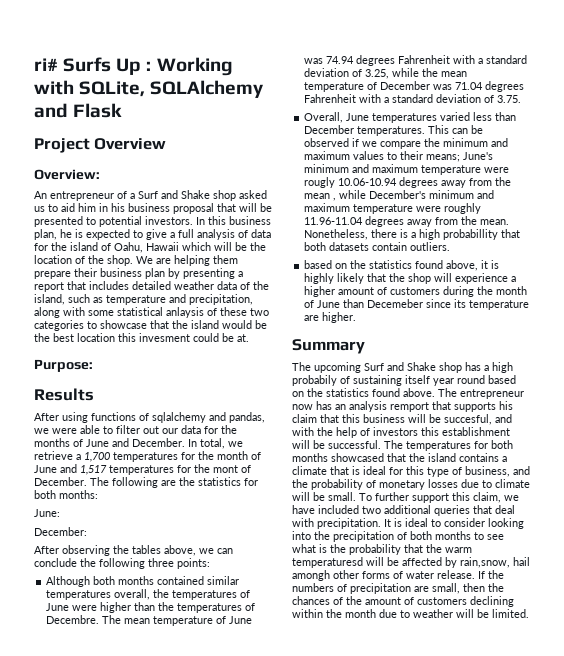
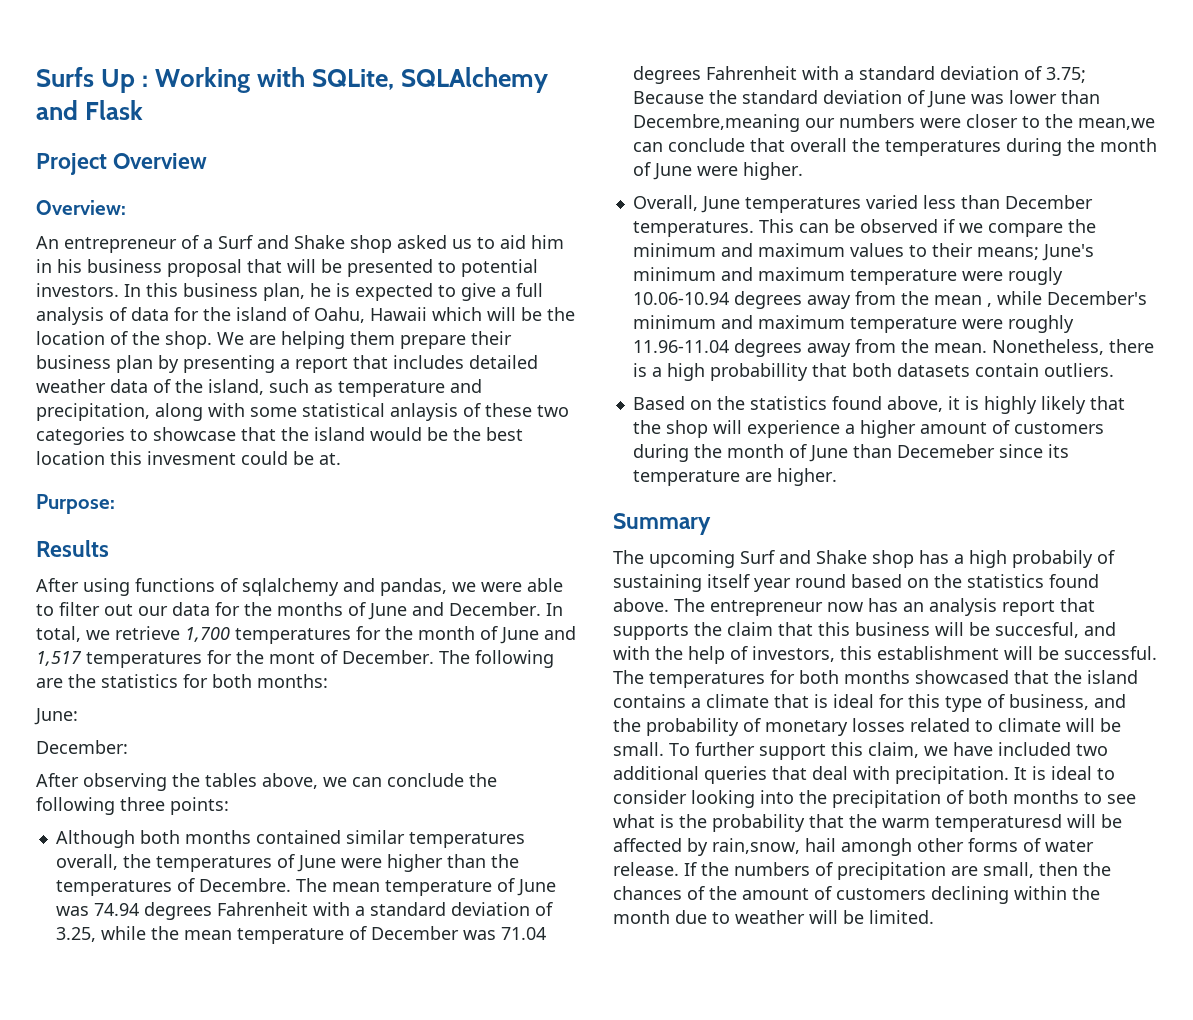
[34,58,58,71] ri# -> (36, 77) none
[76,454,81,460] a -> (180, 633) none
[497,95,522,103] 3.75. -> [1045,67,1086,83] [632,90,1100,108] [632,114,1155,132] [632,138,1157,156] [632,162,803,180] 3.75; Because the standard deviation of June was lower than Decembre,meaning our numbers were closer to the mean,we can conclude that overall the temperatures during the month of June were higher.
[304,260,333,269] based -> [632,396,685,410] Based
[390,402,429,412] remport -> [1002,600,1055,616] report
[499,401,513,410] his -> [694,622,722,636] the
[373,427,418,436] investors -> [752,646,835,662] investors,
[461,479,479,488] due -> [910,718,970,732] related

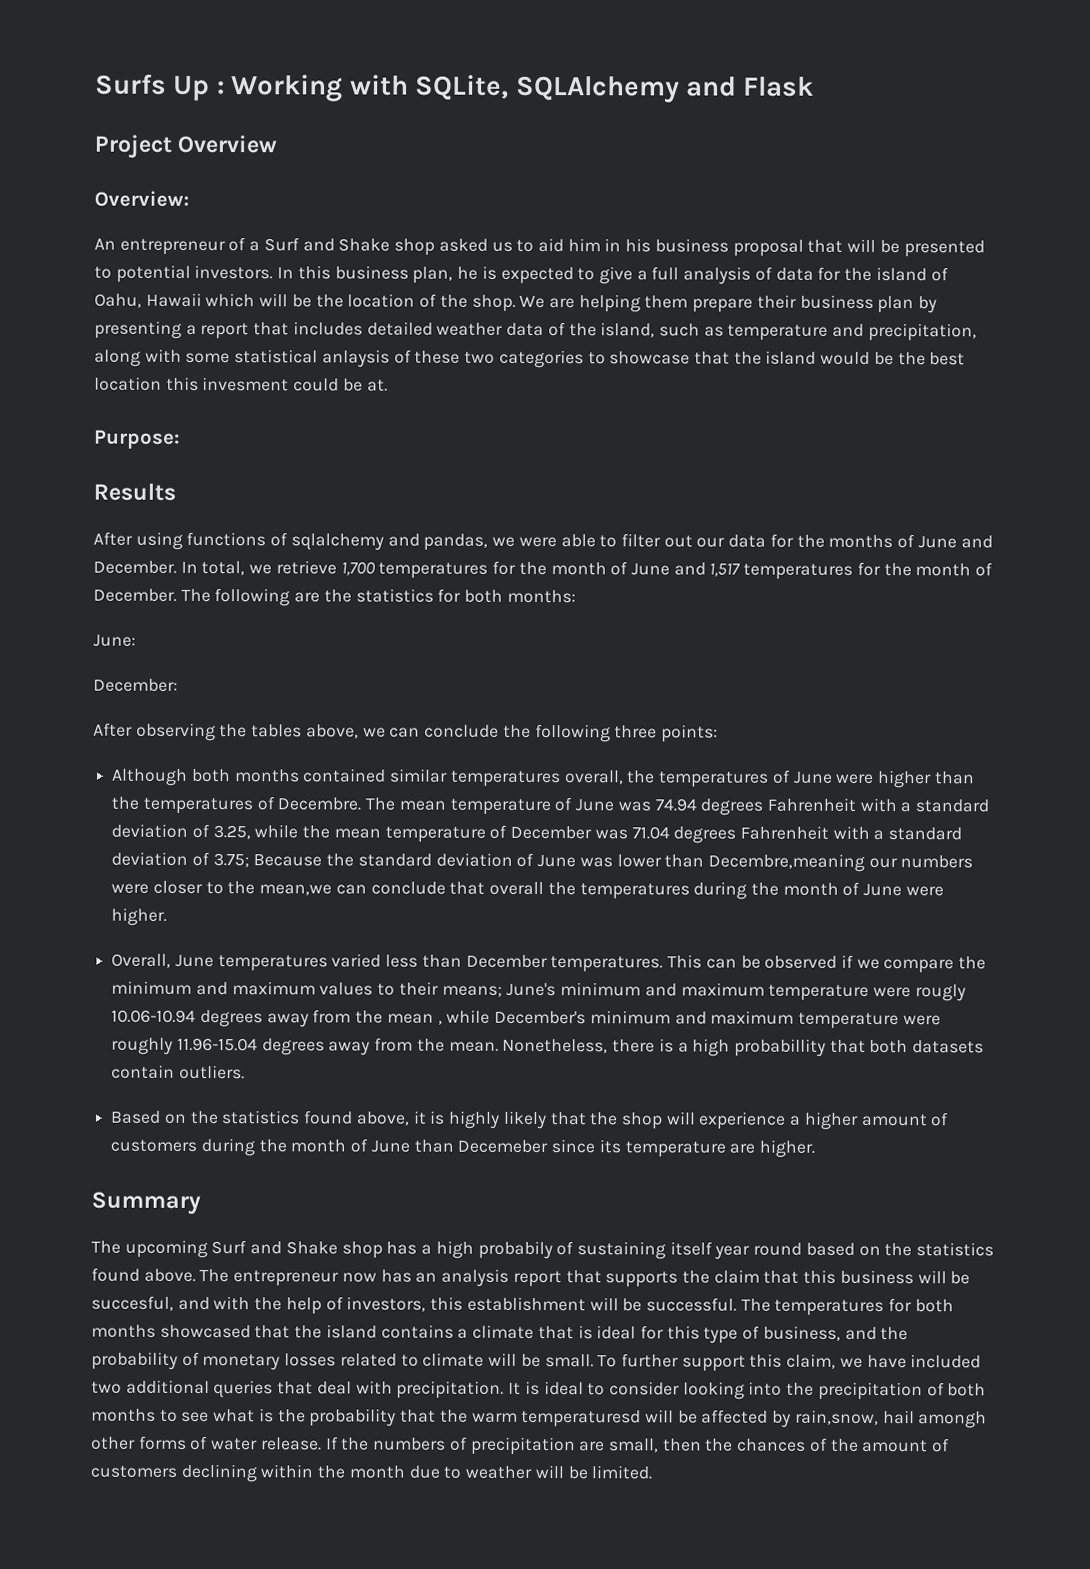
[269,652,315,664] mont -> [915,563,972,577] month
[632,340,729,353] 11.96-11.04 -> [176,1037,258,1052] 11.96-15.04

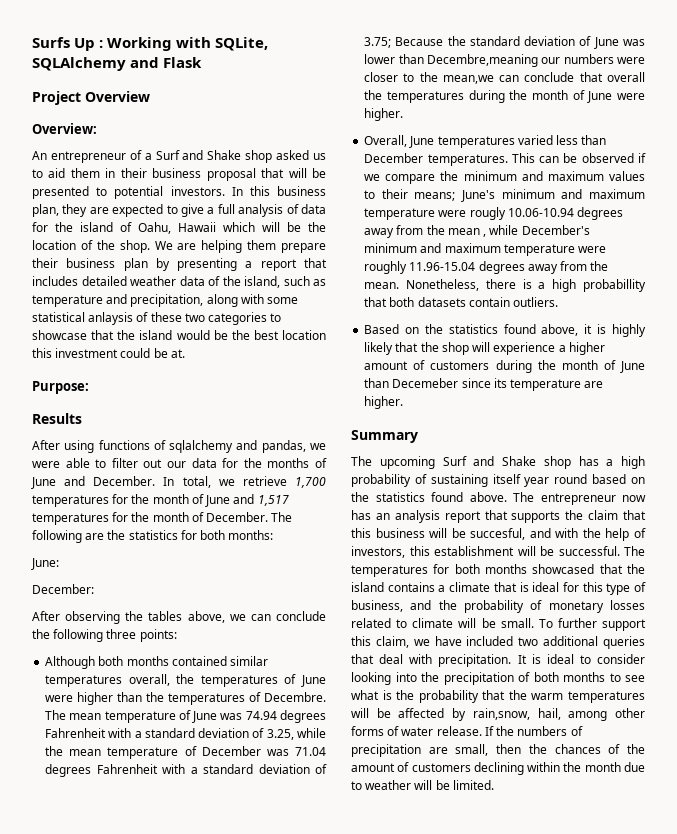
[567,238,652,253] him in his -> [70,168,147,178] them in their
[457,265,497,280] he is -> [62,204,109,217] they are
[202,376,290,392] invesment -> [55,348,119,358] investment
[477,1240,553,1260] probabily -> [351,474,411,487] probability
[521,1409,642,1428] temperaturesd -> [568,691,645,703] temperatures
[882,1410,988,1429] hail amongh -> [537,708,608,721] hail, among

